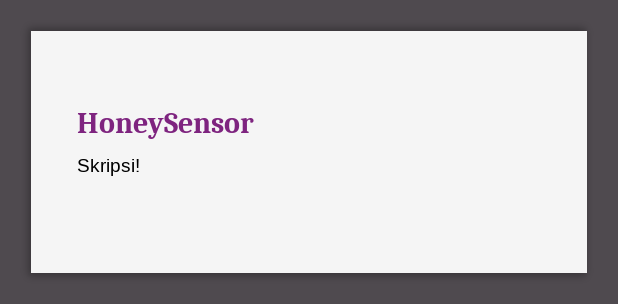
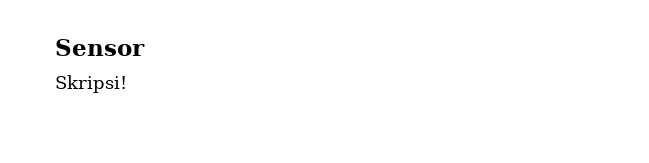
[77,113,254,139] HoneySensor -> [55,39,145,56] Sensor

